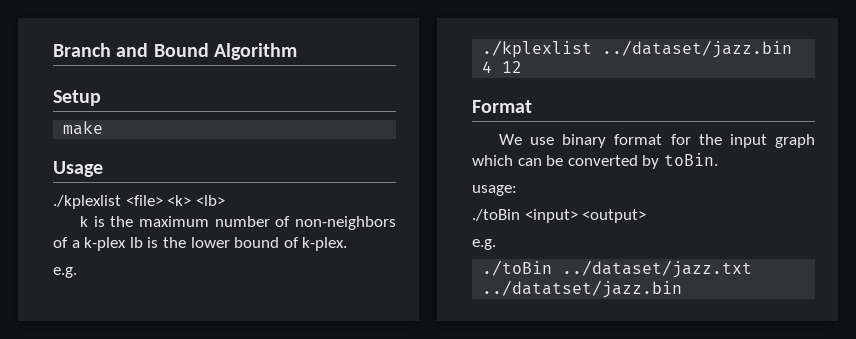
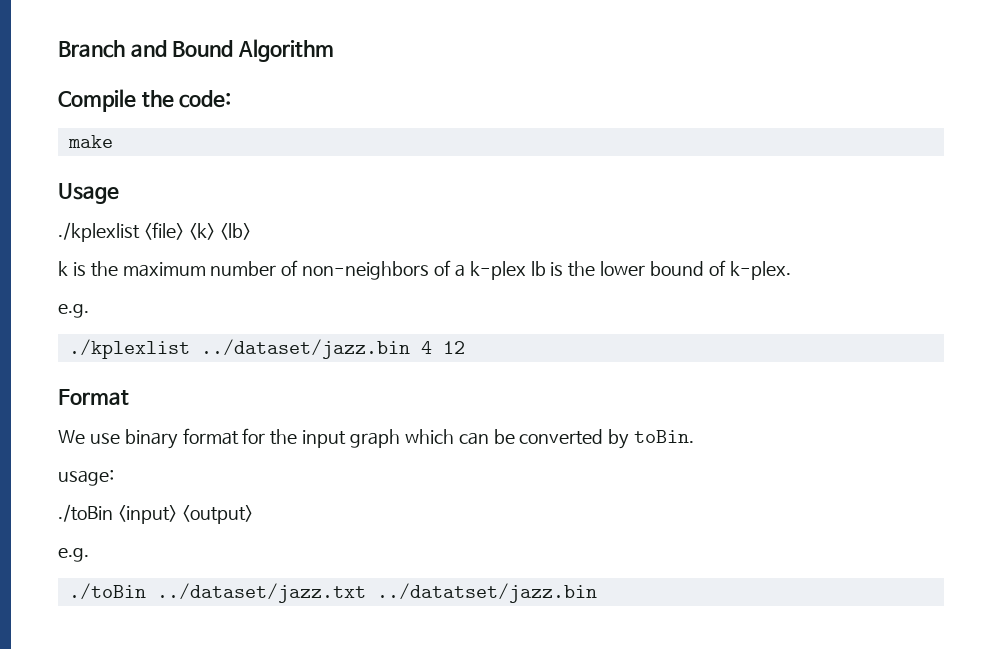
[53,90,101,106] Setup -> [58,89,232,112] Compile the code:

